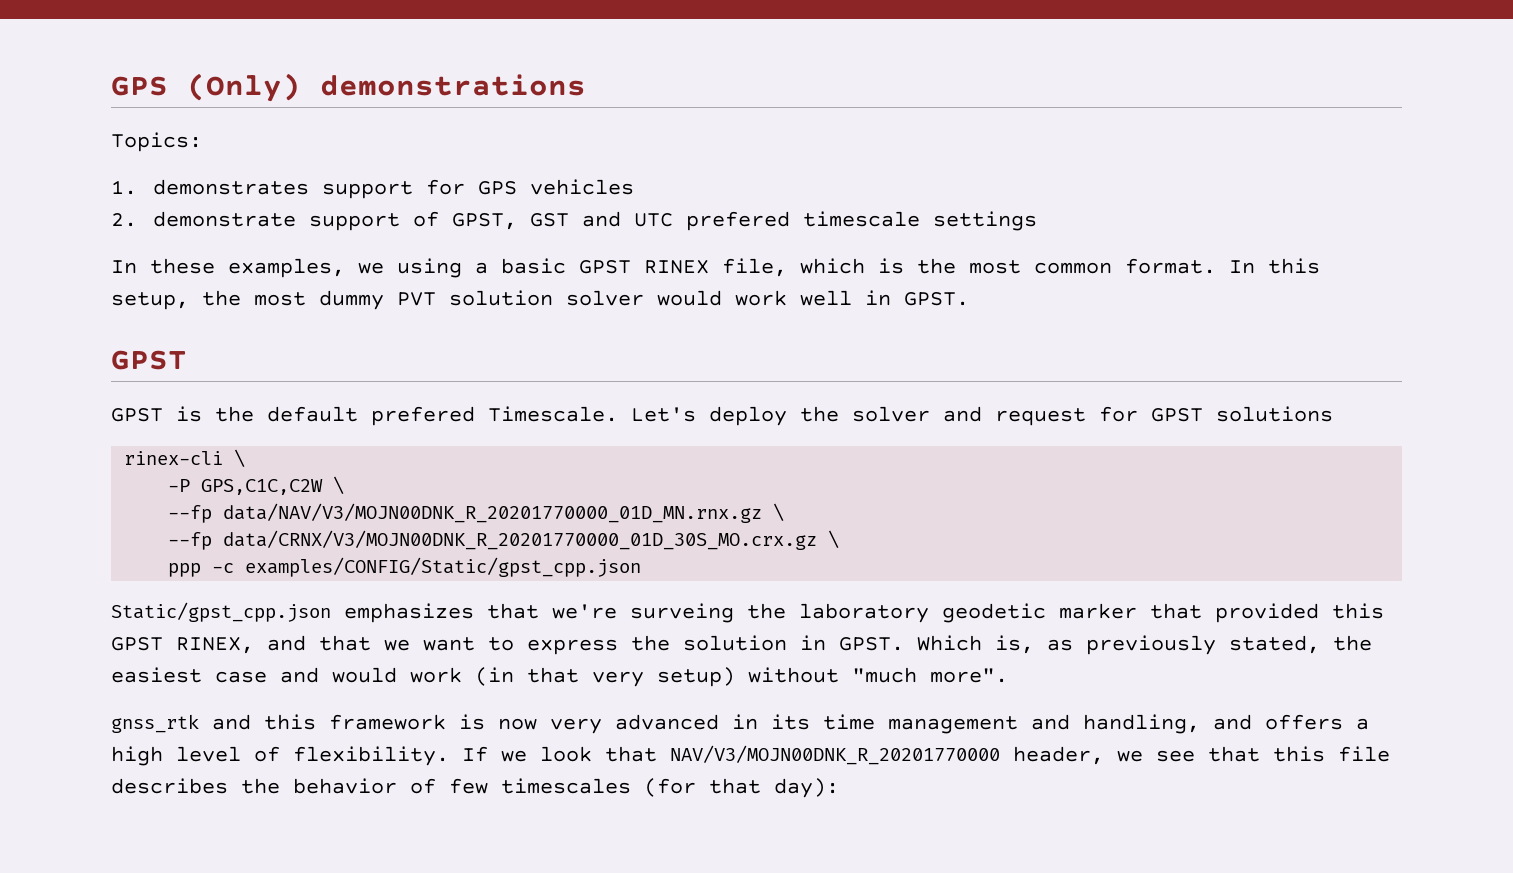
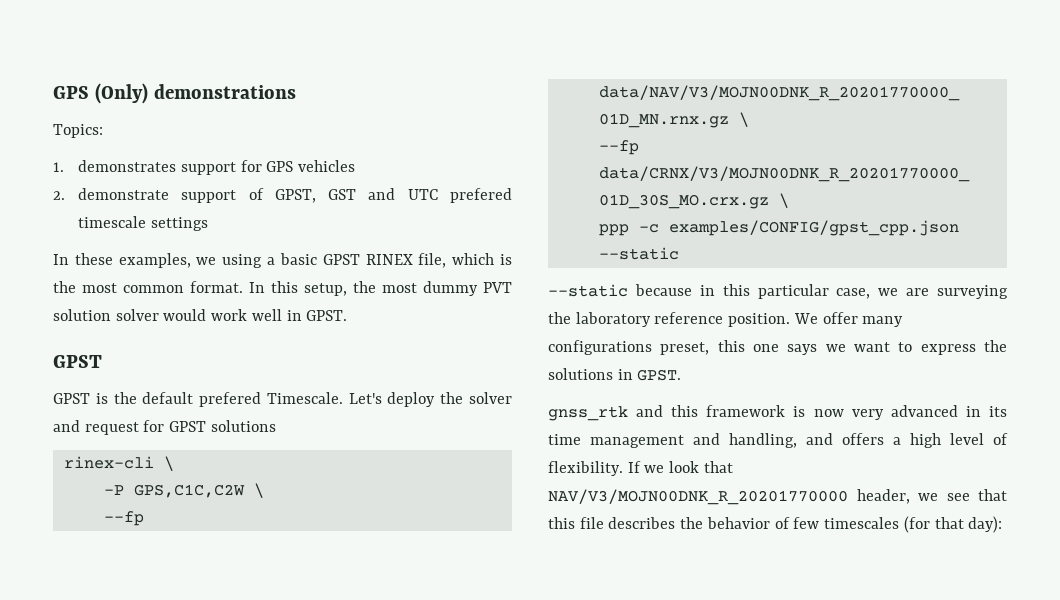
[245,557,642,577] [111,602,1384,623] [111,635,371,654] examples/CONFIG/Static/gpst_cpp.json // Static/gpst_cpp.json emphasizes that we're surveing the laboratory geodetic marker that provided this GPST RINEX, and that -> [668,220,959,236] [598,247,679,260] [548,284,1008,299] [548,312,904,327] [548,340,818,355] examples/CONFIG/gpst_cpp.json --static // --static because in this particular case, we are surveying the laboratory reference position. We offer many configurations preset, this one says
[683,635,1372,655] [111,667,1008,687] solution in GPST. Which is, as previously stated, the easiest case and would work (in that very setup) without "much more". -> [548,368,682,381] solutions in GPST.

